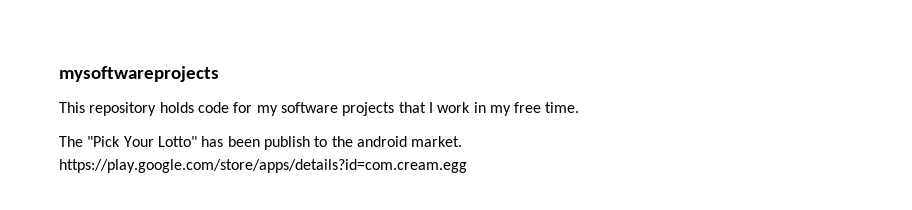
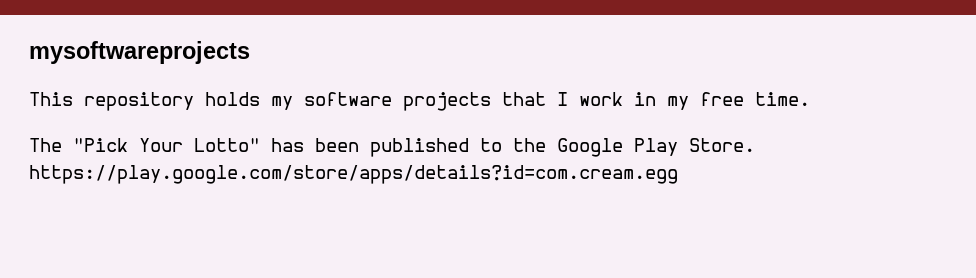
[197,102,253,113] code for -> (260, 99) none
[263,136,310,150] publish -> [370,138,469,157] published
[356,136,463,147] android market. -> [557,138,755,157] Google Play Store.

